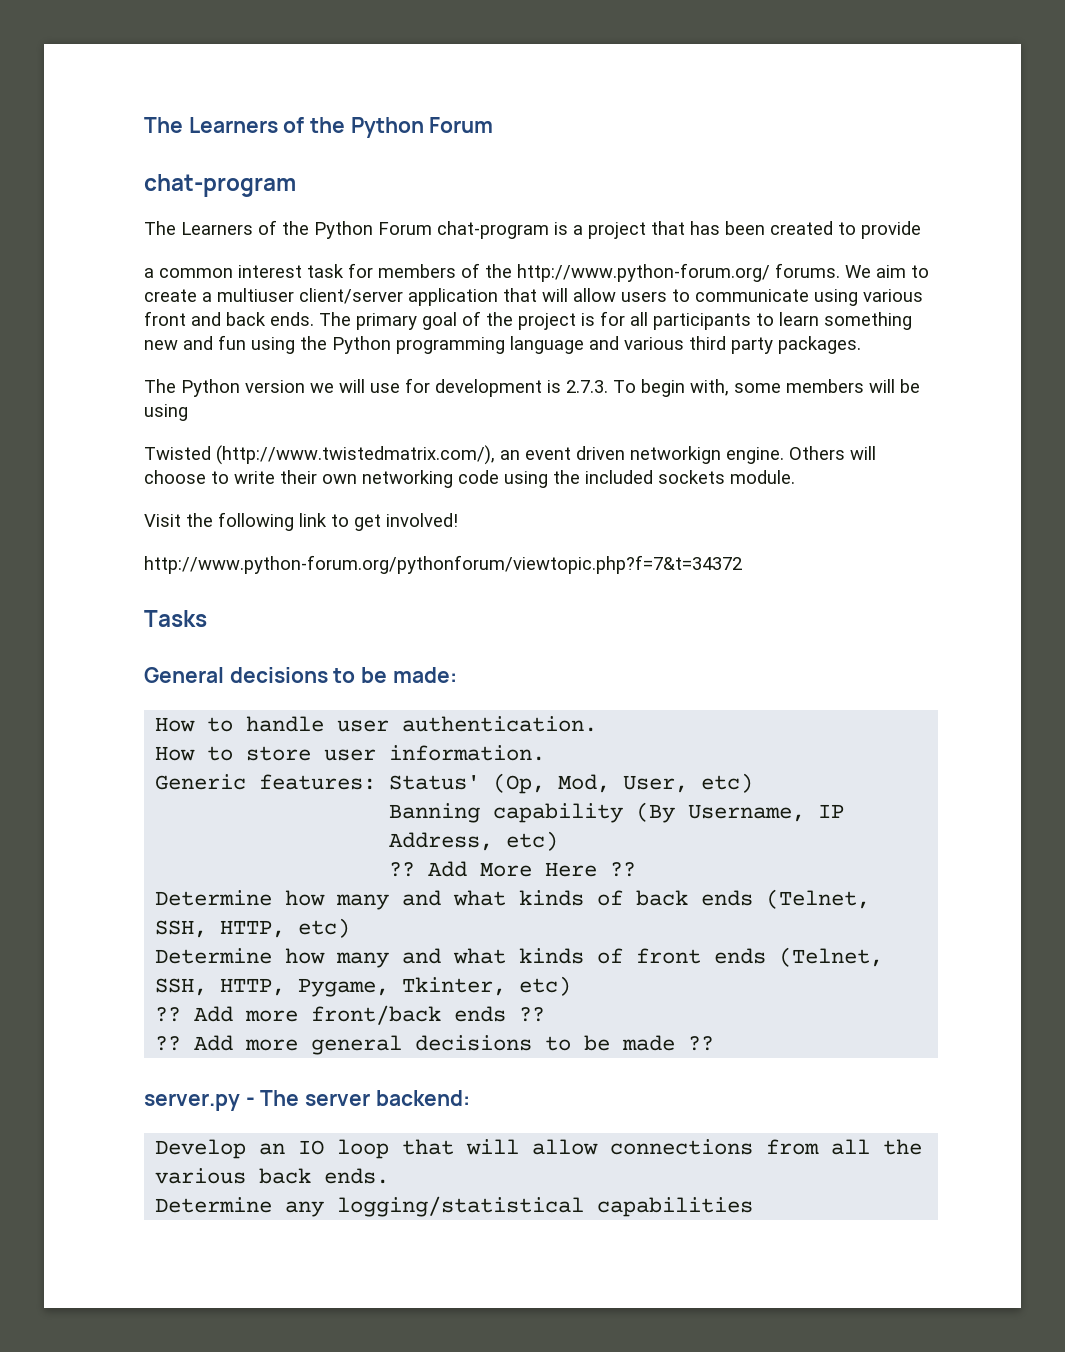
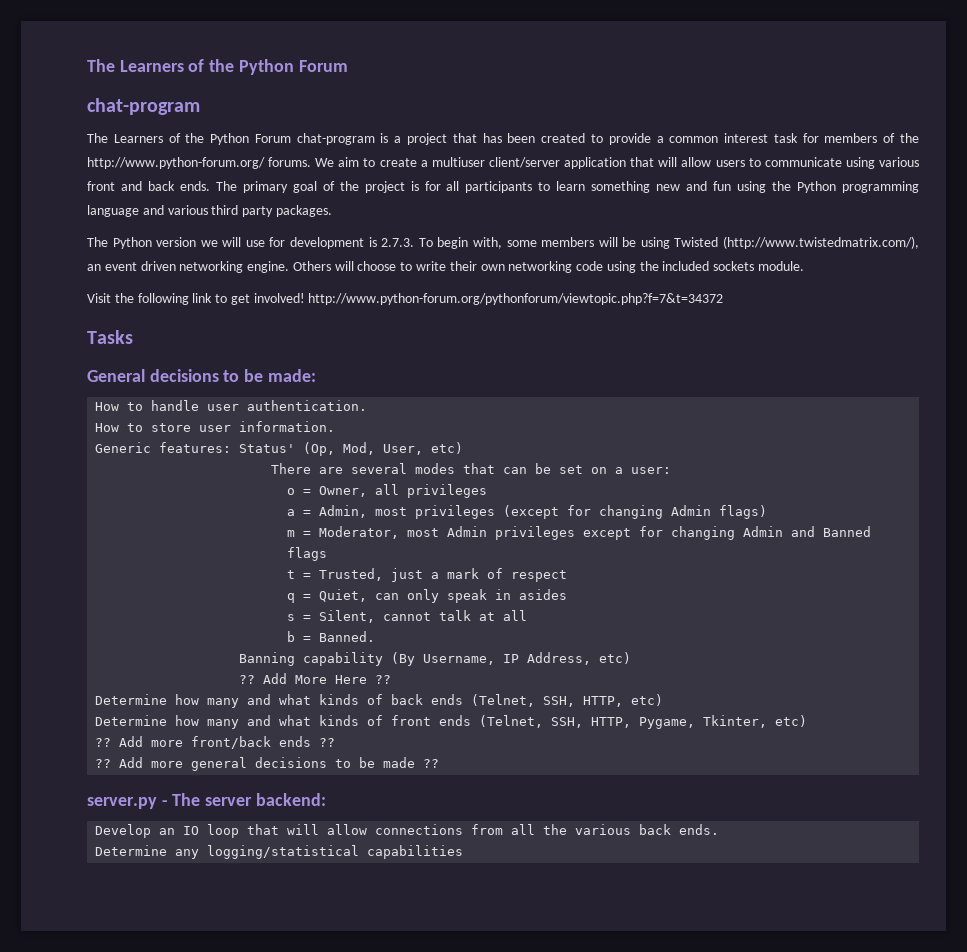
(921, 230) // -> (651, 139) none
(188, 412) // -> (670, 243) none
[630,446,721,464] networkign -> [179,261,244,273] networking
(458, 520) // -> (305, 298) none
(754, 783) none -> [271,463,672,474] [287,484,488,498] [287,505,768,519] [287,526,872,540] [287,547,328,561] [287,568,568,582] [287,589,568,603] [287,610,528,623] [287,631,376,642] // There are several modes that can be set on a user: // o = Owner, all privileges // a = Admin, most privileges (except for changing Admin flags) // m = Moderator, most Admin privileges except for changing Admin and Banned flags // t = Trusted, just a mark of respect // q = Quiet, can only speak in asides // s = Silent, cannot talk at all // b = Banned.

